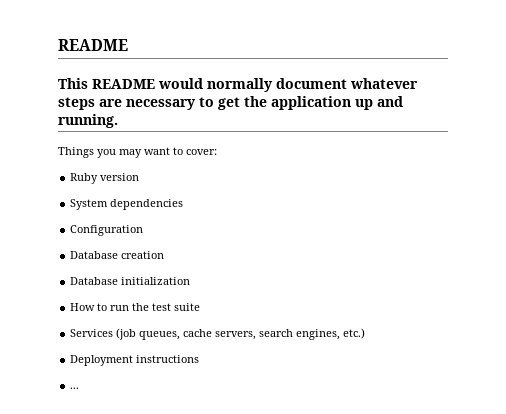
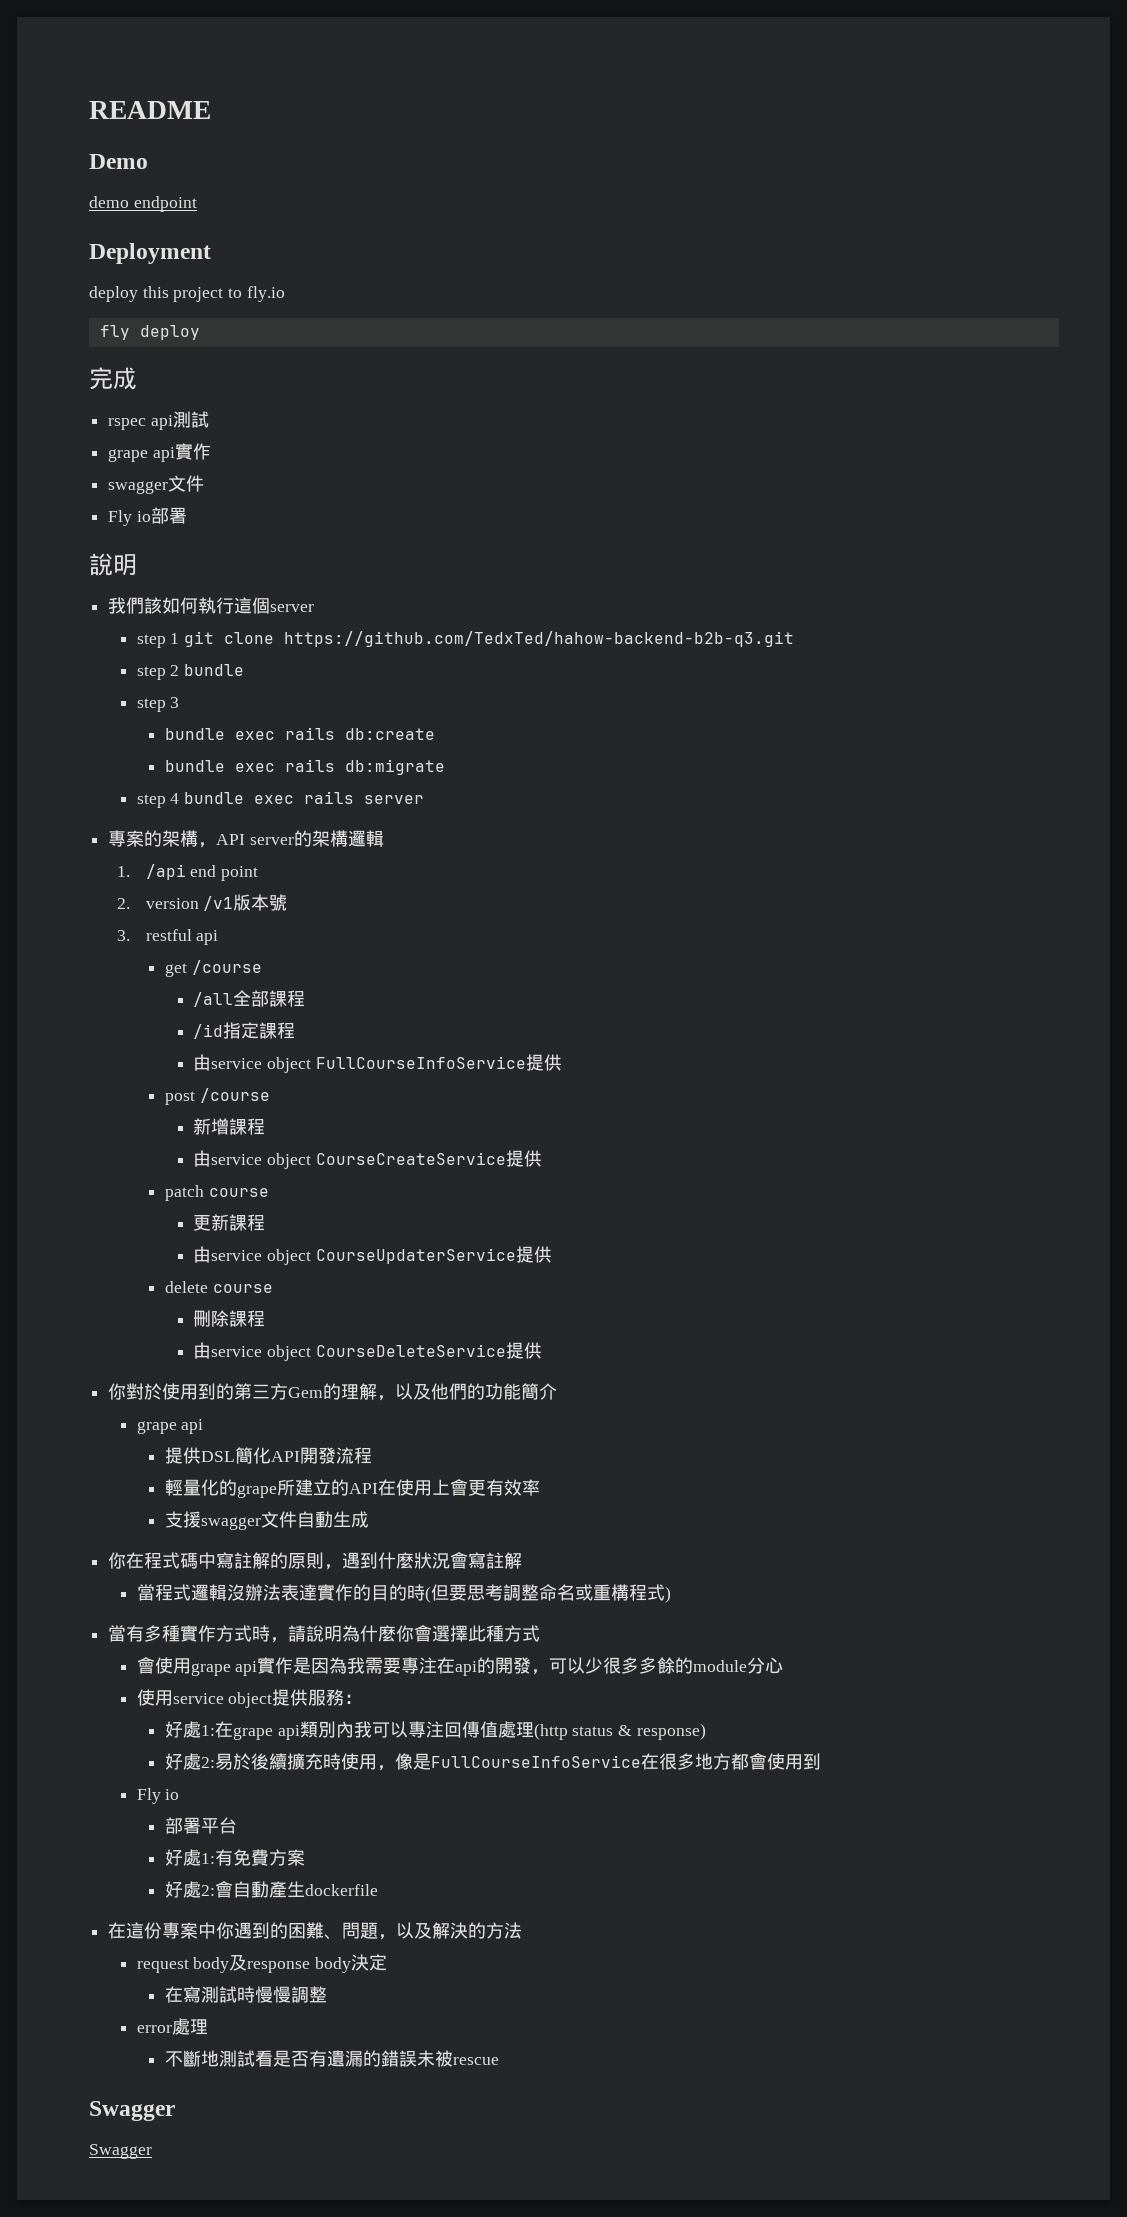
[58,78,418,92] [58,96,403,110] [58,114,118,128] [58,147,217,158] [70,173,140,184] [70,199,184,210] [70,225,144,236] [70,251,165,259] [70,277,191,285] [70,303,201,311] [70,328,366,340] [70,355,200,366] [70,387,80,389] This README would normally document whatever steps are necessary to get the application up and running. // Things you may want to cover: // Ruby version // System dependencies // Configuration // Database creation // Database initialization // How to run the test suite // Services (job queues, cache servers, search engines, etc.) // Deployment instructions // ... -> [89,154,148,169] [89,196,197,212] [89,243,211,264] [89,286,285,302] [99,325,200,340] [89,367,137,390] [108,411,209,430] [108,443,211,462] [108,475,205,494] [108,507,187,526] [89,553,137,576] [108,597,315,614] [136,631,795,648] [136,664,245,680] [136,697,180,712] [164,727,435,740] [164,759,445,775] [136,791,425,808] [108,830,384,848] [117,864,259,881] [117,894,288,911] [117,929,219,945] [164,960,262,977] [193,990,306,1007] [193,1022,296,1039] [193,1054,562,1073] [164,1088,270,1105] [193,1118,266,1135] [193,1150,542,1169] [164,1185,269,1201] [193,1214,266,1231] [193,1246,552,1265] [164,1281,273,1293] [193,1310,266,1327] [193,1342,542,1361] [108,1383,558,1401] [136,1419,204,1434] [164,1447,372,1464] [164,1479,540,1498] [164,1511,369,1530] [108,1552,523,1570] [136,1584,671,1603] [108,1625,541,1643] [136,1657,784,1676] [136,1689,363,1708] [164,1721,706,1740] [164,1753,821,1771] [136,1788,180,1804] [164,1817,237,1834] [164,1849,305,1866] [164,1881,378,1898] [108,1922,523,1940] [136,1954,388,1973] [164,1986,327,2003] [136,2018,208,2035] [164,2050,499,2067] [89,2101,175,2121] [89,2144,152,2159] Demo // demo endpoint // Deployment // deploy this project to fly.io // fly deploy // 完成 // rspec api測試 // grape api實作 // swagger文件 // Fly io部署 // 說明 // 我們該如何執行這個server // step 1 git clone https://github.com/TedxTed/hahow-backend-b2b-q3.git // step 2 bundle // step 3 // bundle exec rails db:create // bundle exec rails db:migrate // step 4 bundle exec rails server // 專案的架構，API server的架構邏輯 // 1. /api end point // 2. version /v1版本號 // 3. restful api // get /course // /all全部課程 // /id指定課程 // 由service object FullCourseInfoService提供 // post /course // 新增課程 // 由service object CourseCreateService提供 // patch course // 更新課程 // 由service object CourseUpdaterService提供 // delete course // 刪除課程 // 由service object CourseDeleteService提供 // 你對於使用到的第三方Gem的理解，以及他們的功能簡介 // grape api // 提供DSL簡化API開發流程 // 輕量化的grape所建立的API在使用上會更有效率 // 支援swagger文件自動生成 // 你在程式碼中寫註解的原則，遇到什麼狀況會寫註解 // 當程式邏輯沒辦法表達實作的目的時(但要思考調整命名或重構程式) // 當有多種實作方式時，請說明為什麼你會選擇此種方式 // 會使用grape api實作是因為我需要專注在api的開發，可以少很多多餘的module分心 // 使用service object提供服務： // 好處1:在grape api類別內我可以專注回傳值處理(http status & response) // 好處2:易於後續擴充時使用，像是FullCourseInfoService在很多地方都會使用到 // Fly io // 部署平台 // 好處1:有免費方案 // 好處2:會自動產生dockerfile // 在這份專案中你遇到的困難、問題，以及解決的方法 // request body及response body決定 // 在寫測試時慢慢調整 // error處理 // 不斷地測試看是否有遺漏的錯誤未被rescue // Swagger // Swagger

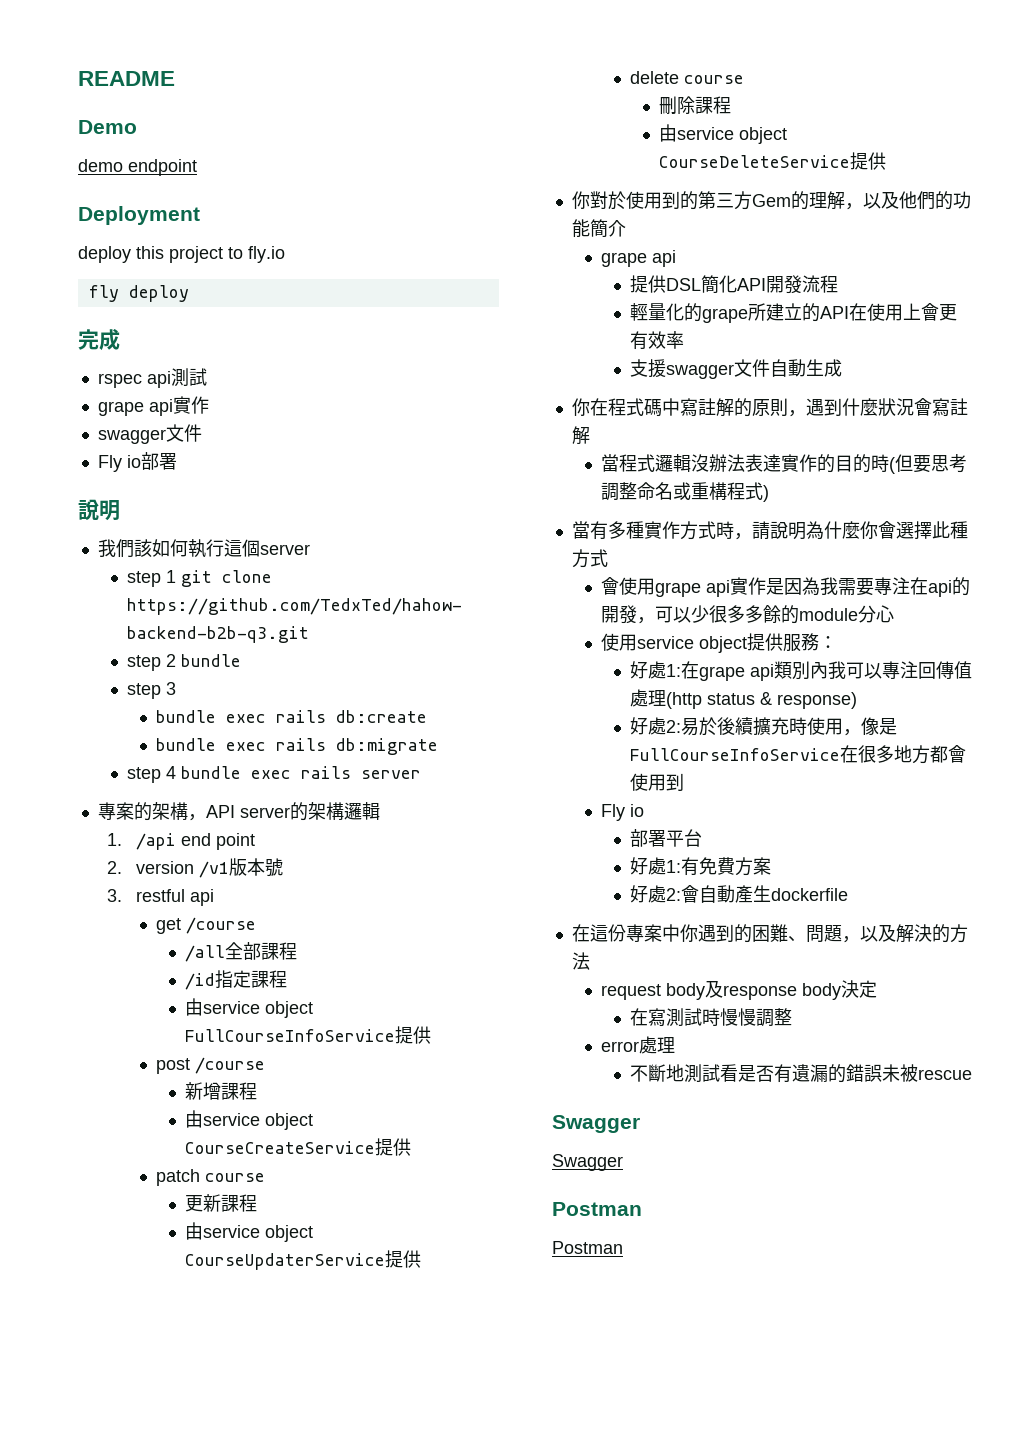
(152, 2151) none -> [552,1202,642,1216] [552,1241,623,1254] // Postman // Postman

